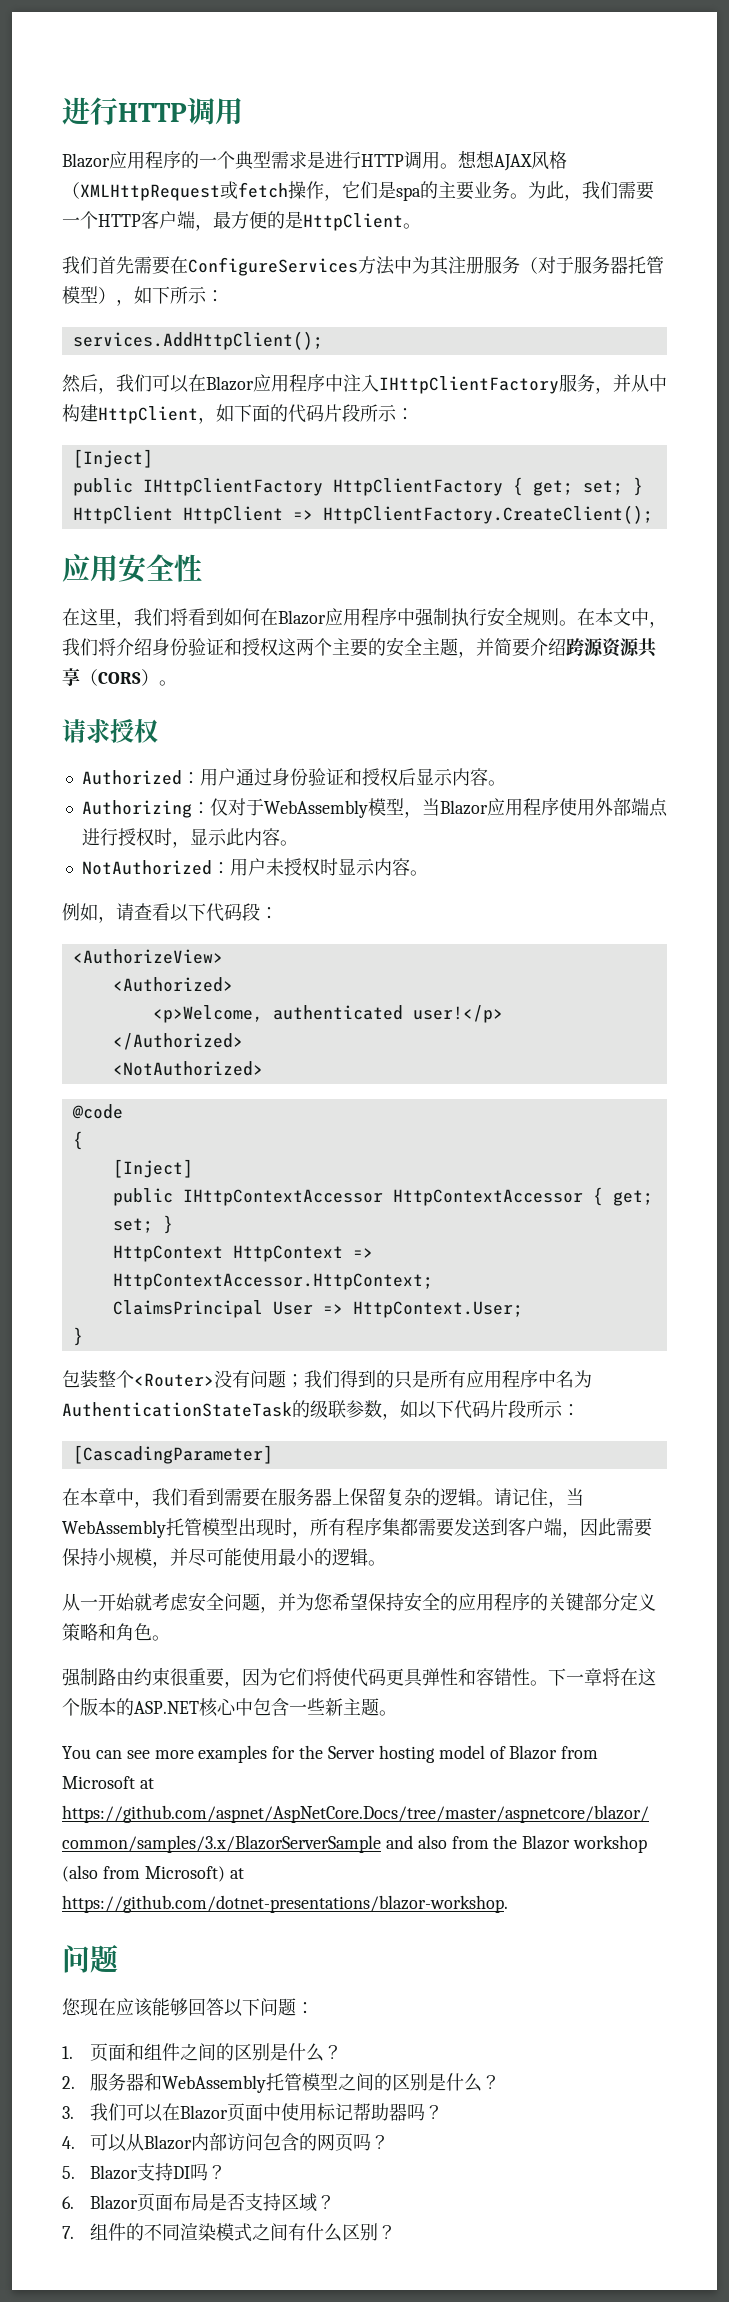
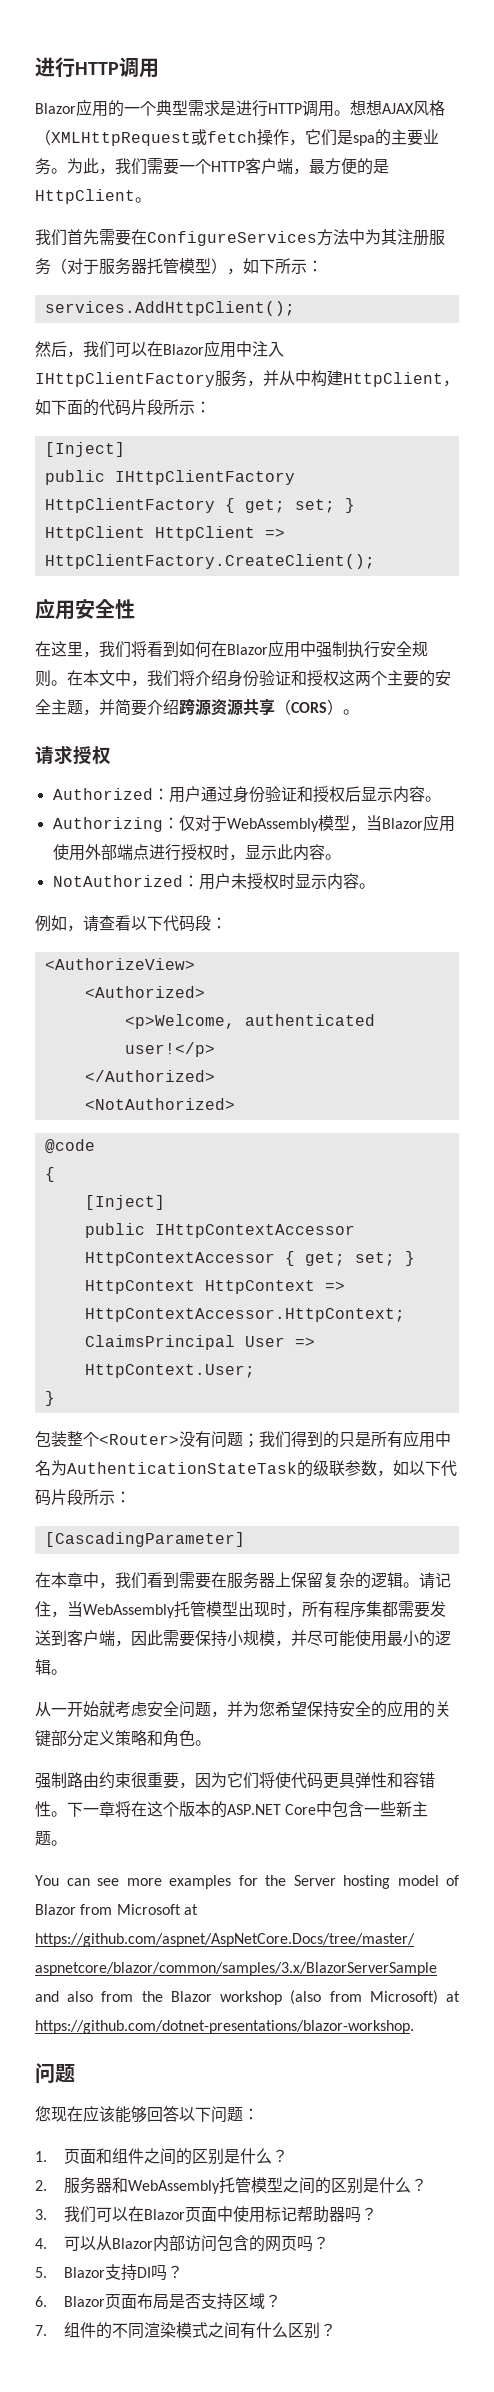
[145,151,181,169] 程序 -> (108, 109) none
[289,374,325,392] 程序 -> (236, 350) none
[361,608,397,626] 程序 -> (300, 650) none
[522,798,559,816] 程序 -> (455, 824) none
[502,1370,538,1388] 程序 -> (435, 1440) none
[494,1593,530,1611] 程序 -> (419, 1710) none
[199,1698,236,1717] 核心 -> [285,1804,317,1815] Core

